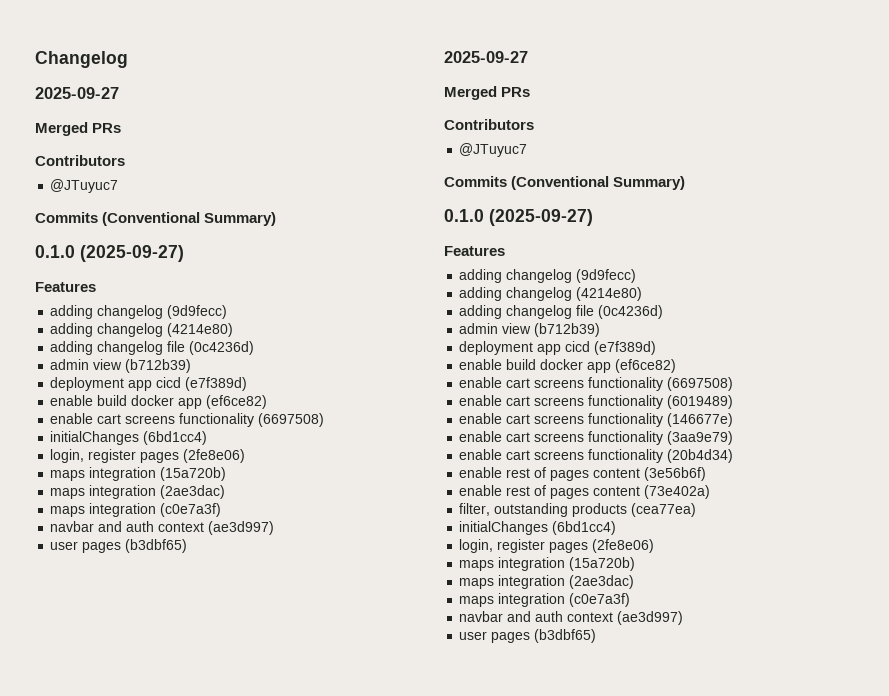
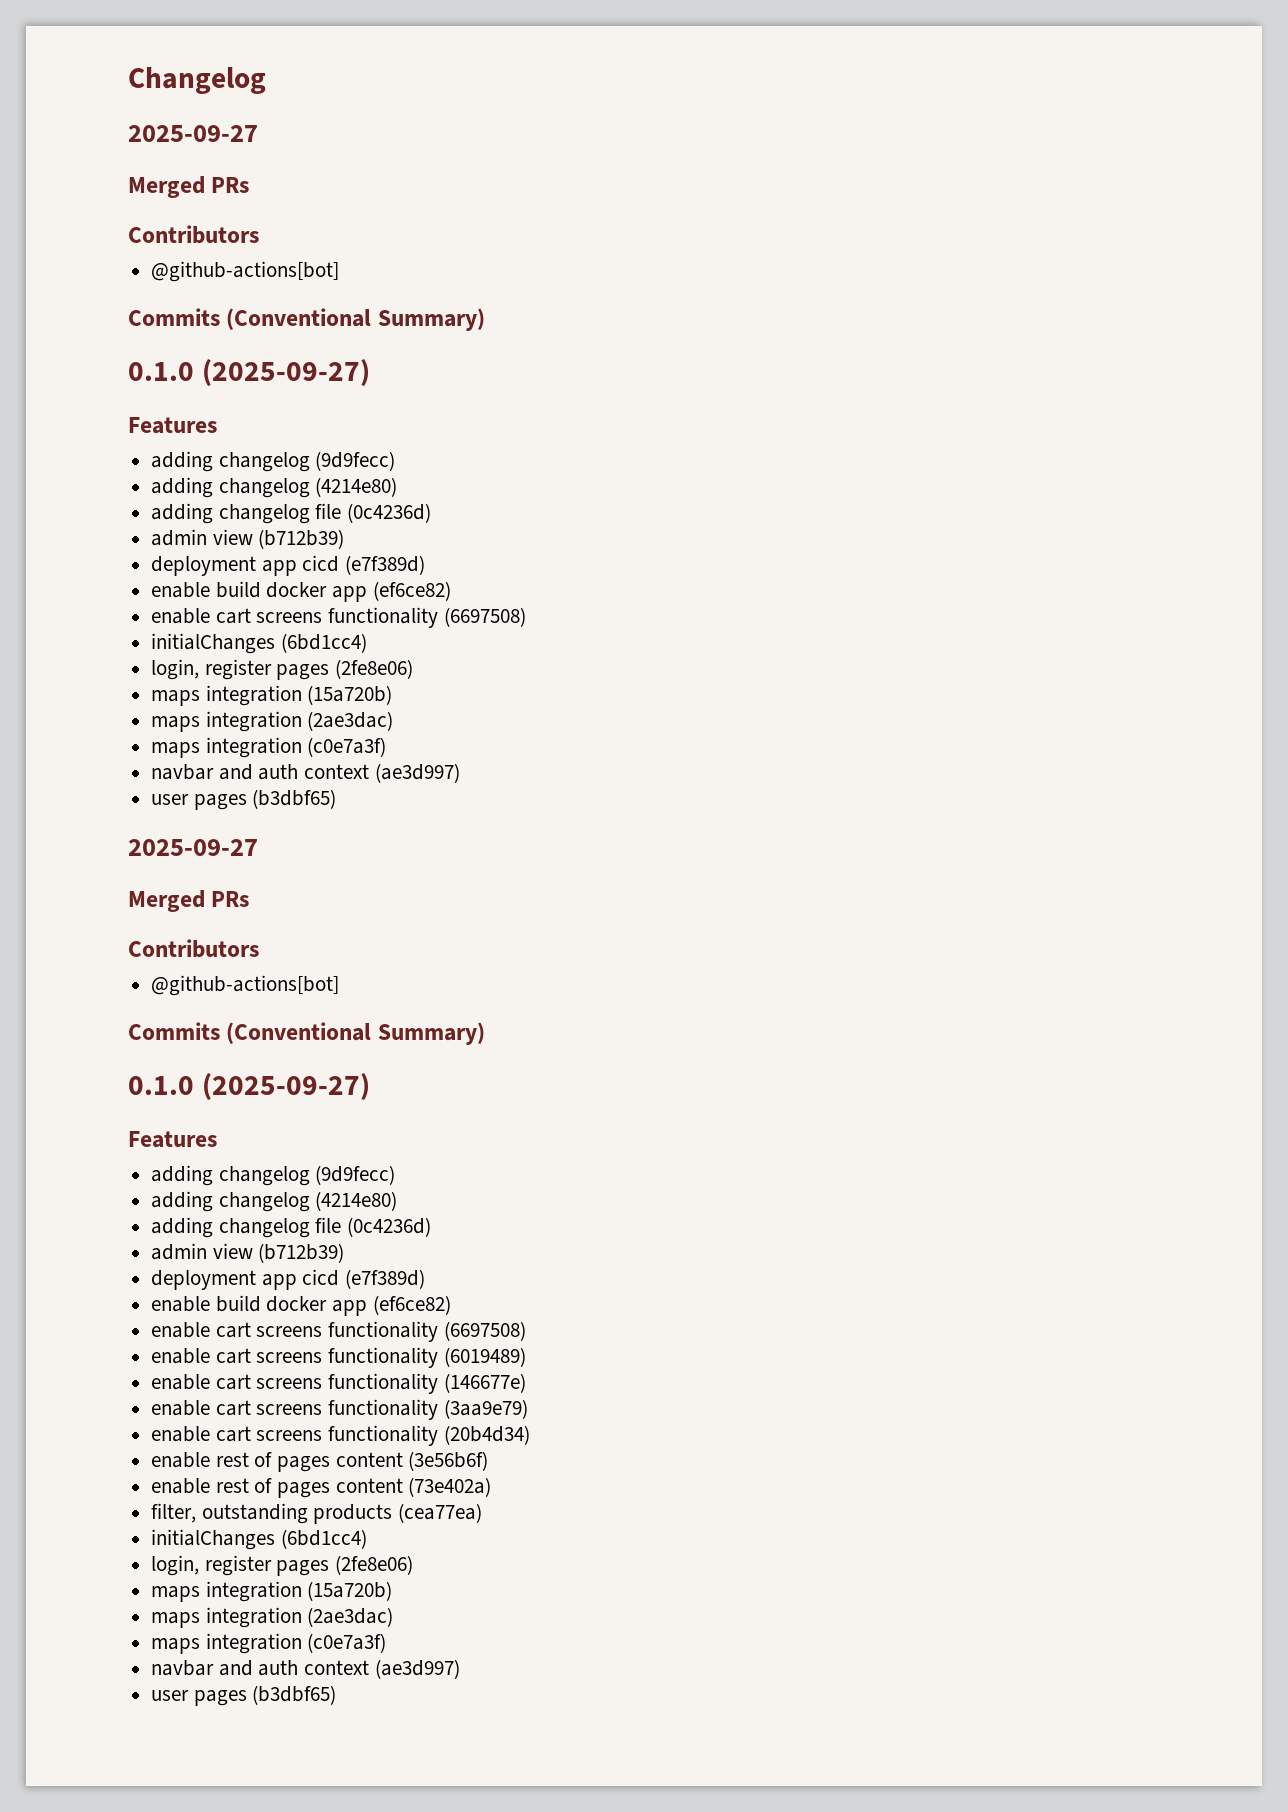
[50,179,119,193] @JTuyuc7 -> [151,261,340,282] @github-actions[bot]
[459,143,528,157] @JTuyuc7 -> [151,975,340,996] @github-actions[bot]

